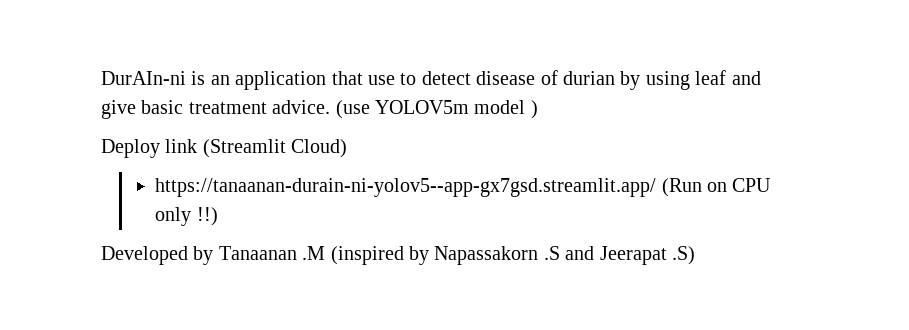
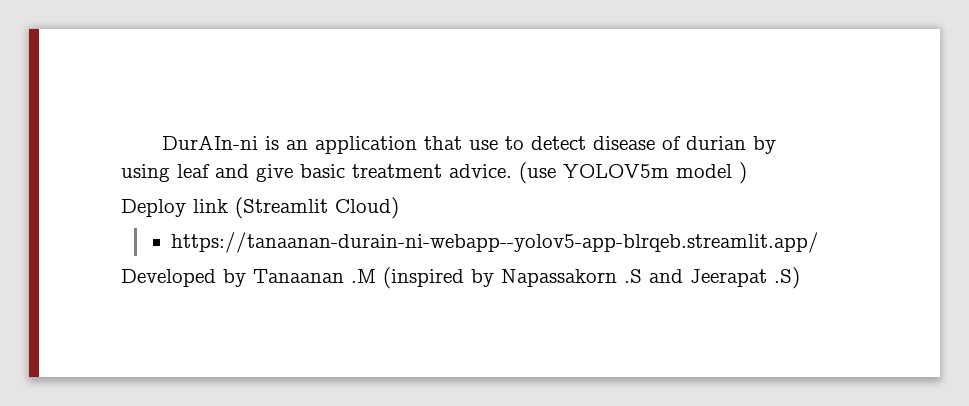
[155,178,772,197] [155,207,218,226] https://tanaanan-durain-ni-yolov5--app-gx7gsd.streamlit.app/ (Run on CPU only !!) -> [171,232,820,253] https://tanaanan-durain-ni-webapp--yolov5-app-blrqeb.streamlit.app/

